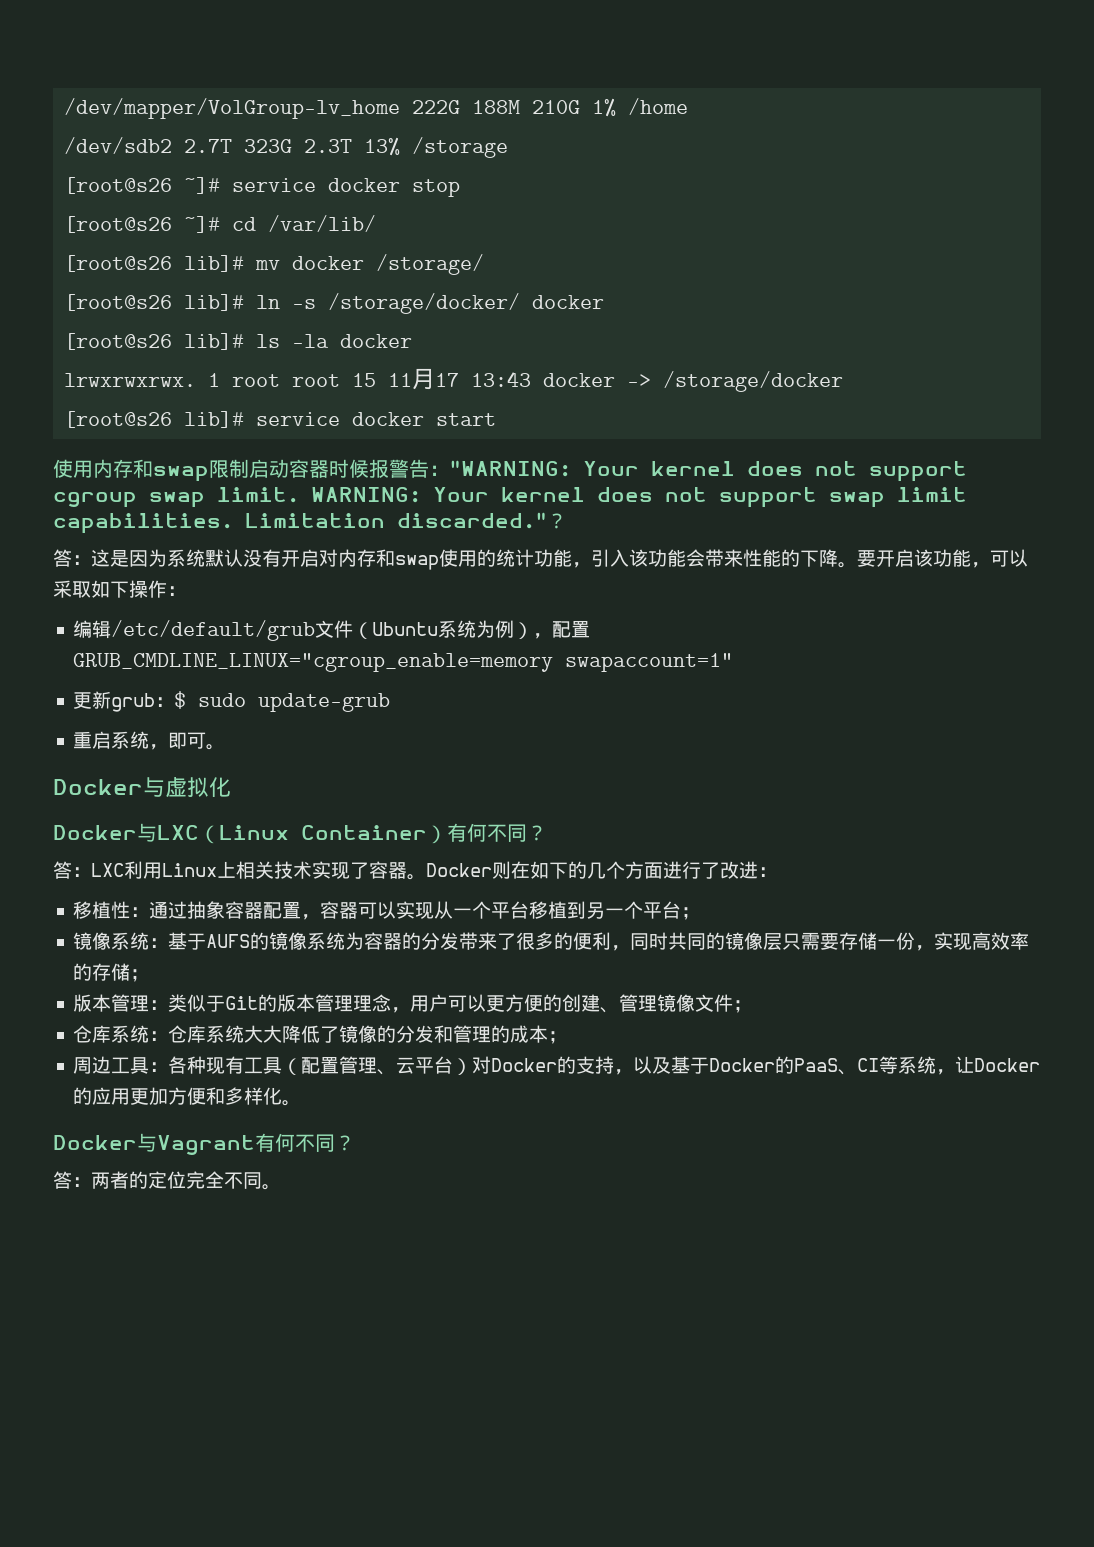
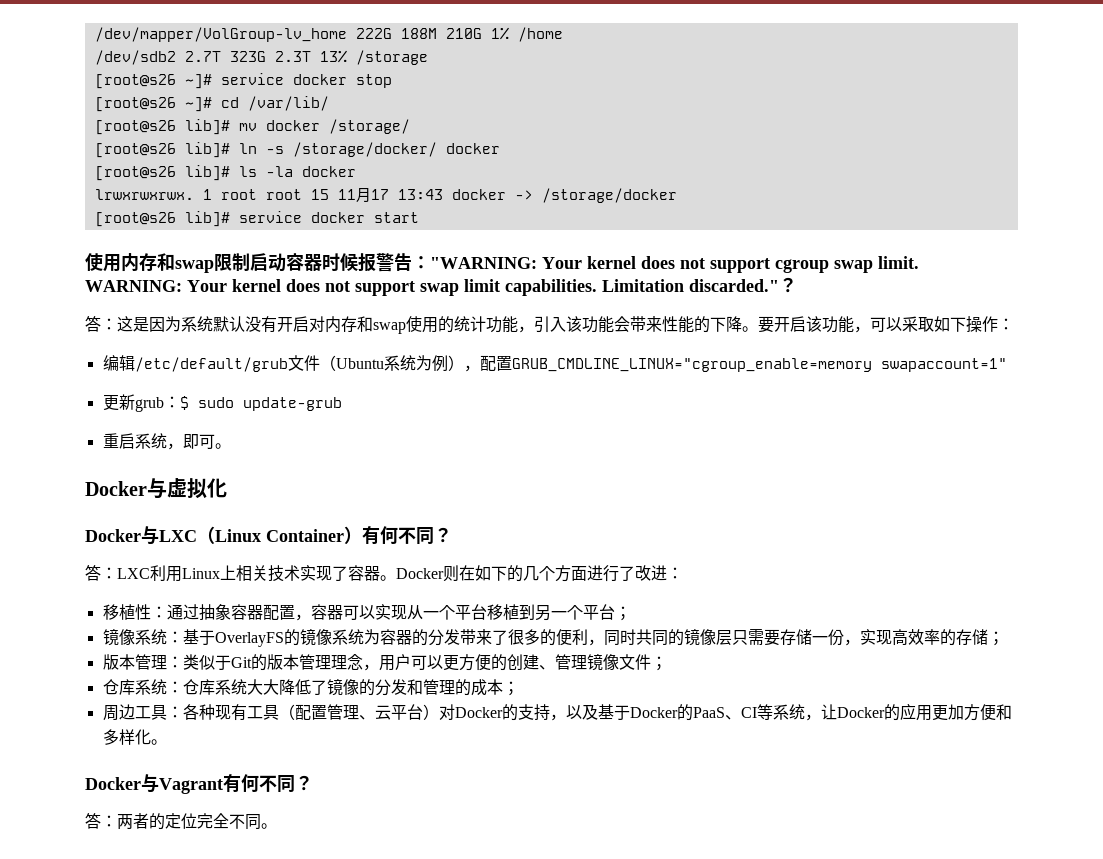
[206,934,251,948] AUFS -> [214,632,284,647] OverlayFS

